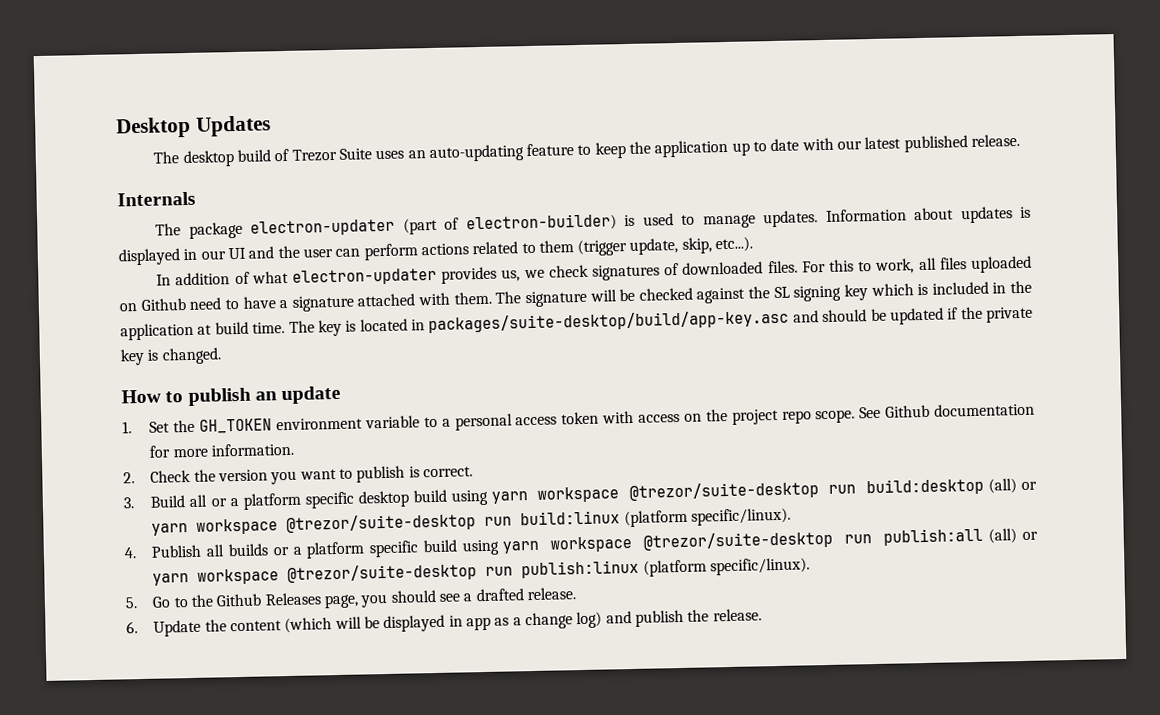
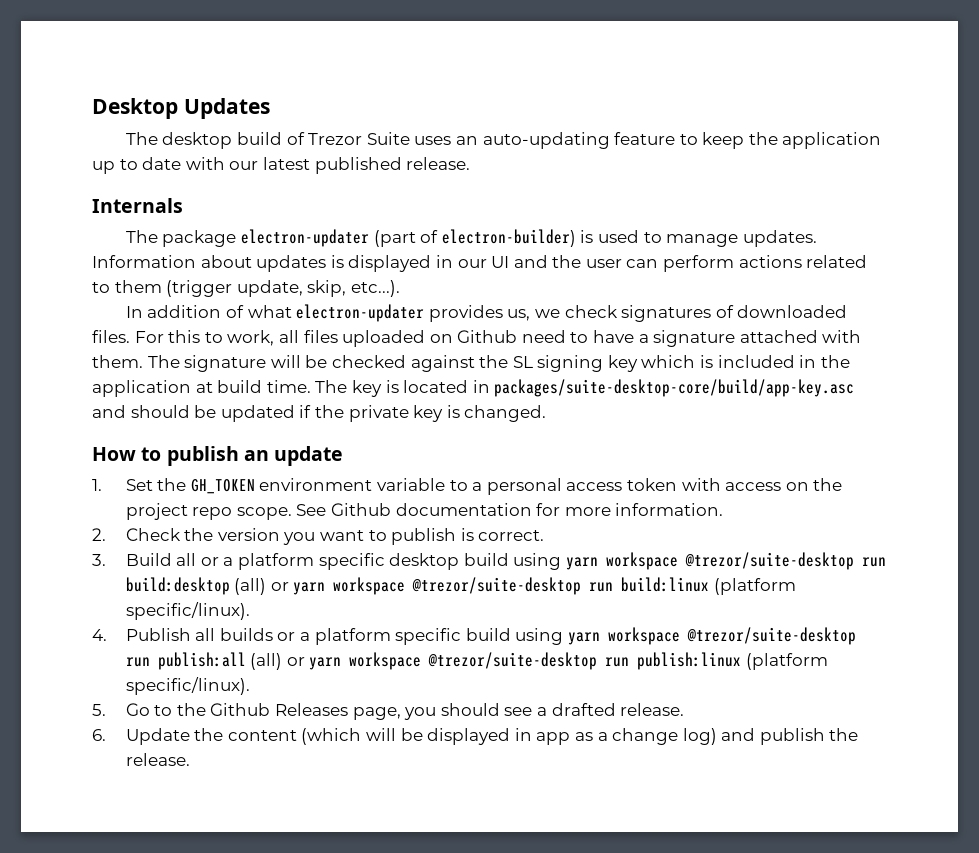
[428,309,790,334] packages/suite-desktop/build/app-key.asc -> [494,379,855,397] packages/suite-desktop-core/build/app-key.asc

